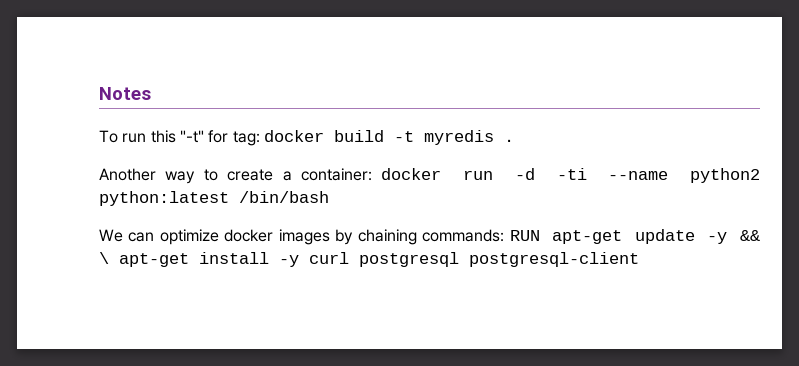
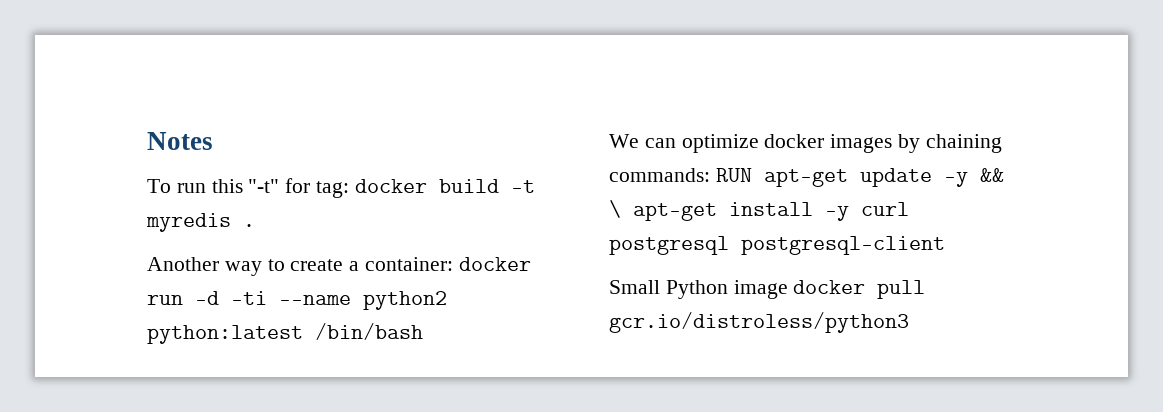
(639, 259) none -> [609,280,926,299] [609,312,909,333] // Small Python image docker pull gcr.io/distroless/python3

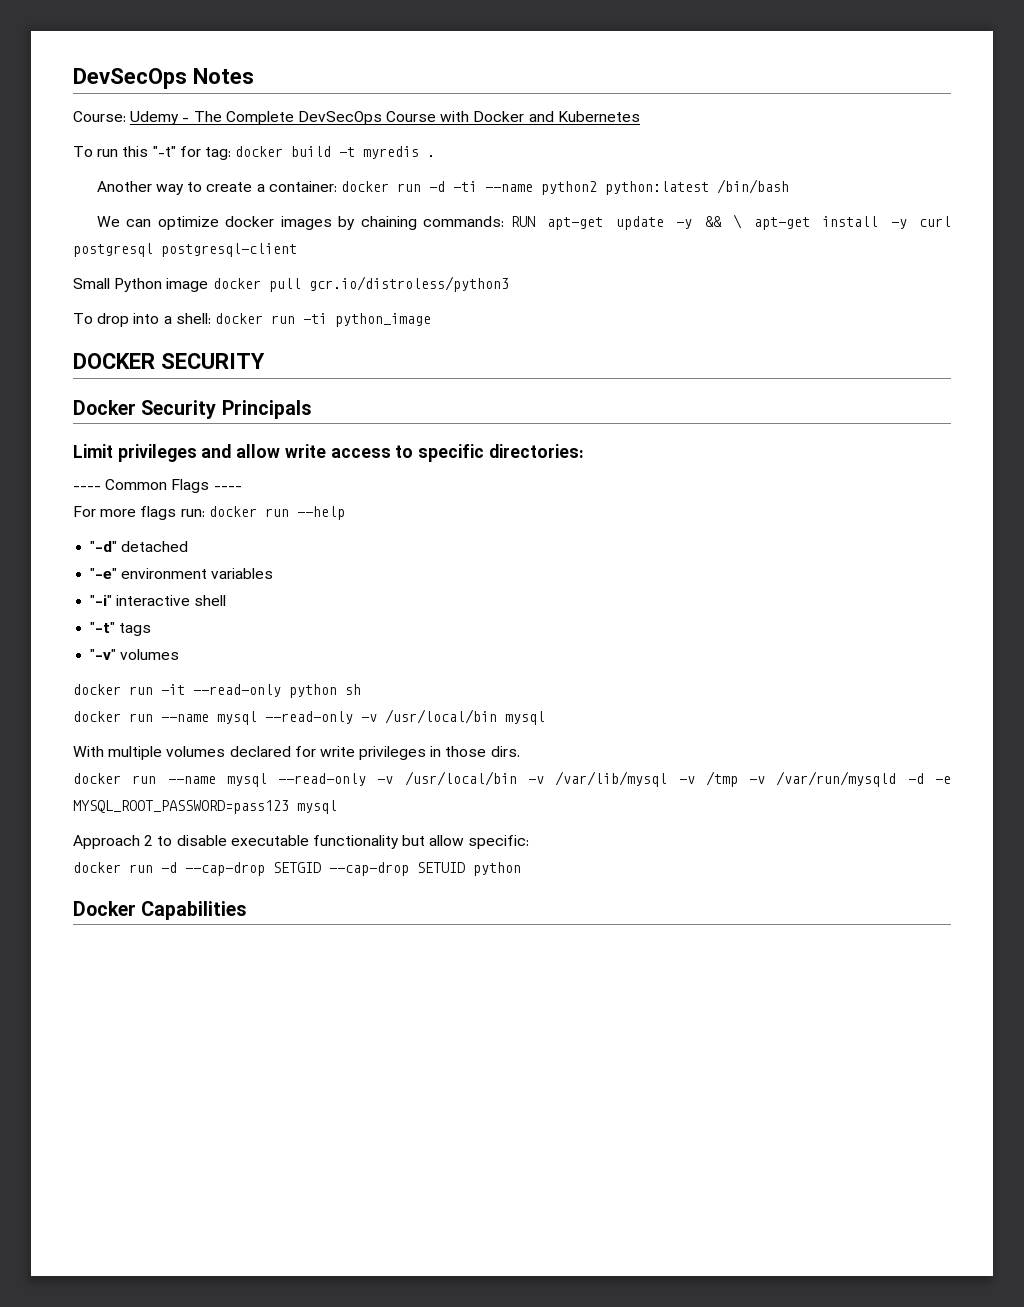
(147, 141) none -> [73,68,187,89] DevSecOps
(213, 141) none -> [73,111,640,125] // Course: Udemy - The Complete DevSecOps Course with Docker and Kubernetes
(909, 322) none -> [73,313,431,327] [73,353,265,369] [73,400,311,419] [73,444,584,462] [73,479,242,493] [73,506,345,520] [90,541,189,552] [90,568,274,579] [90,595,227,606] [90,622,152,636] [90,649,180,660] [73,684,361,698] [73,709,545,725] [73,746,520,760] [73,771,952,787] [73,800,337,814] [73,835,530,849] [73,862,521,876] [73,901,247,920] // To drop into a shell: docker run -ti python_image // DOCKER SECURITY // Docker Security Principals // Limit privileges and allow write access to specific directories: // ---- Common Flags ---- // For more flags run: docker run --help // "-d" detached // "-e" environment variables // "-i" interactive shell // "-t" tags // "-v" volumes // docker run -it --read-only python sh // docker run --name mysql --read-only -v /usr/local/bin mysql // With multiple volumes declared for write privileges in those dirs. // docker run --name mysql --read-only -v /usr/local/bin -v /var/lib/mysql -v /tmp -v /var/run/mysqld -d -e MYSQL_ROOT_PASSWORD=pass123 mysql // Approach 2 to disable executable functionality but allow specific: // docker run -d --cap-drop SETGID --cap-drop SETUID python // Docker Capabilities

